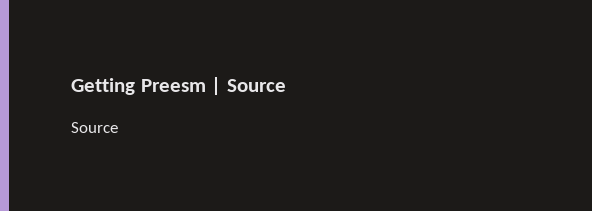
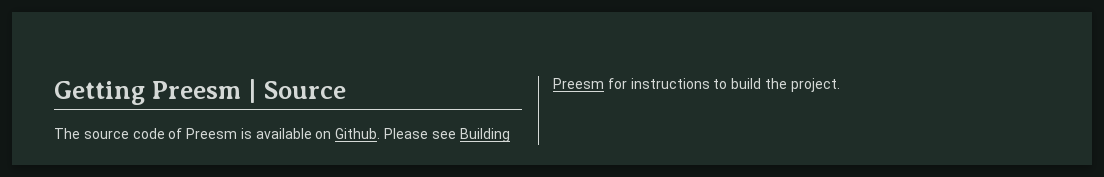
[71,122,118,133] Source -> [54,128,510,142] [553,78,840,92] The source code of Preesm is available on Github. Please see Building Preesm for instructions to build the project.

